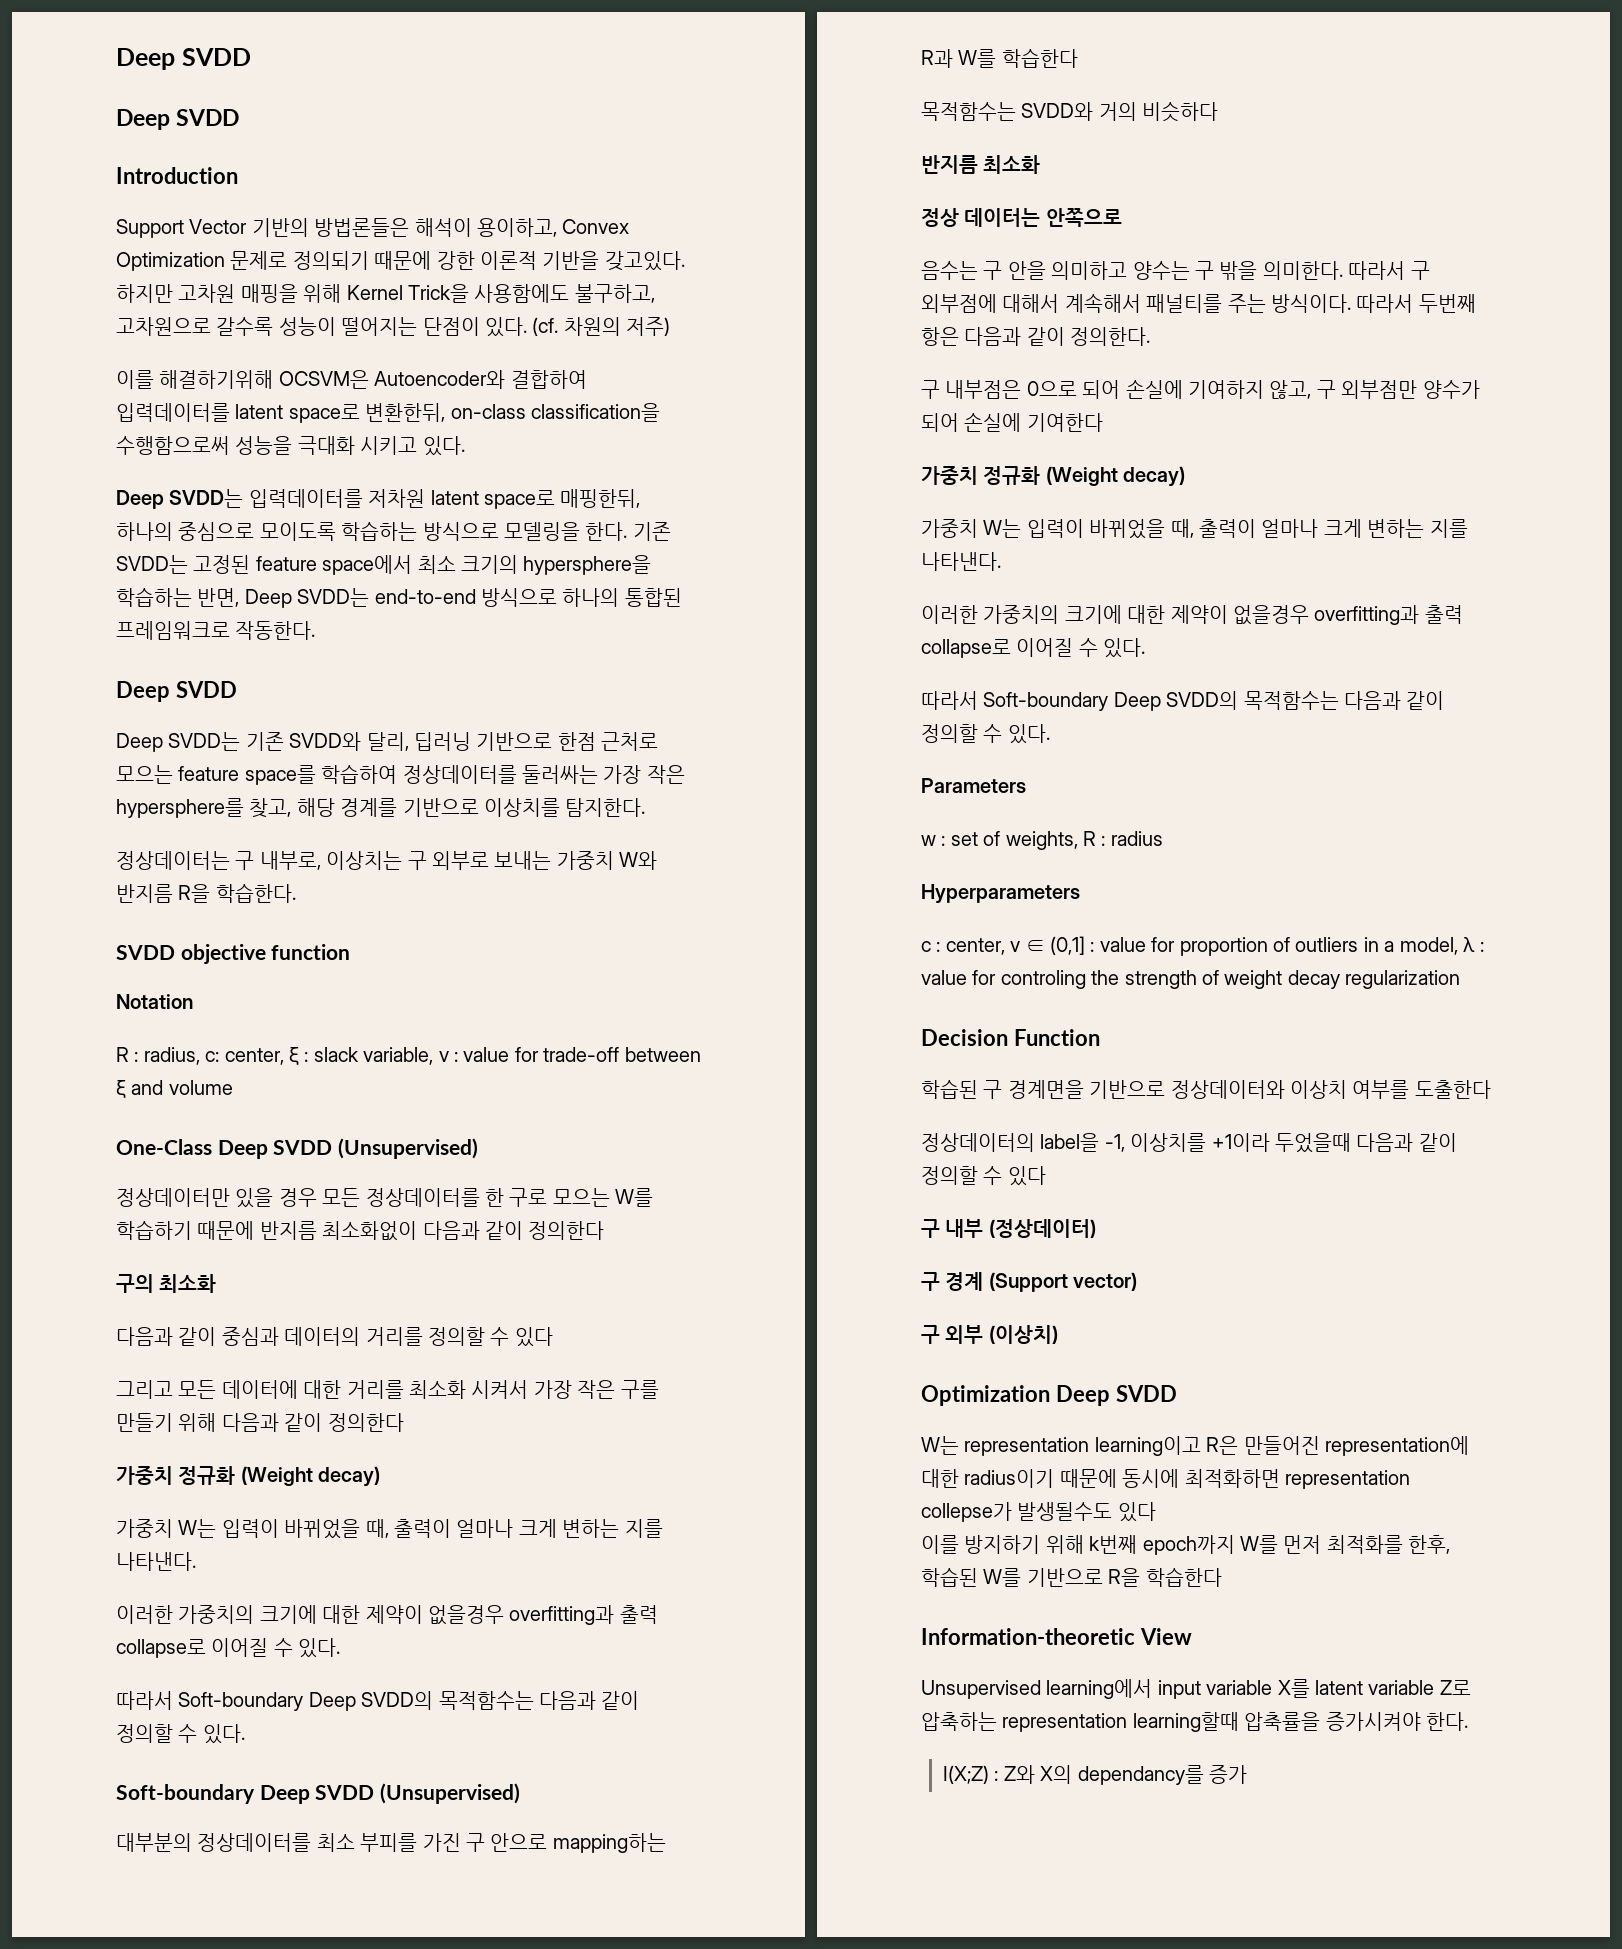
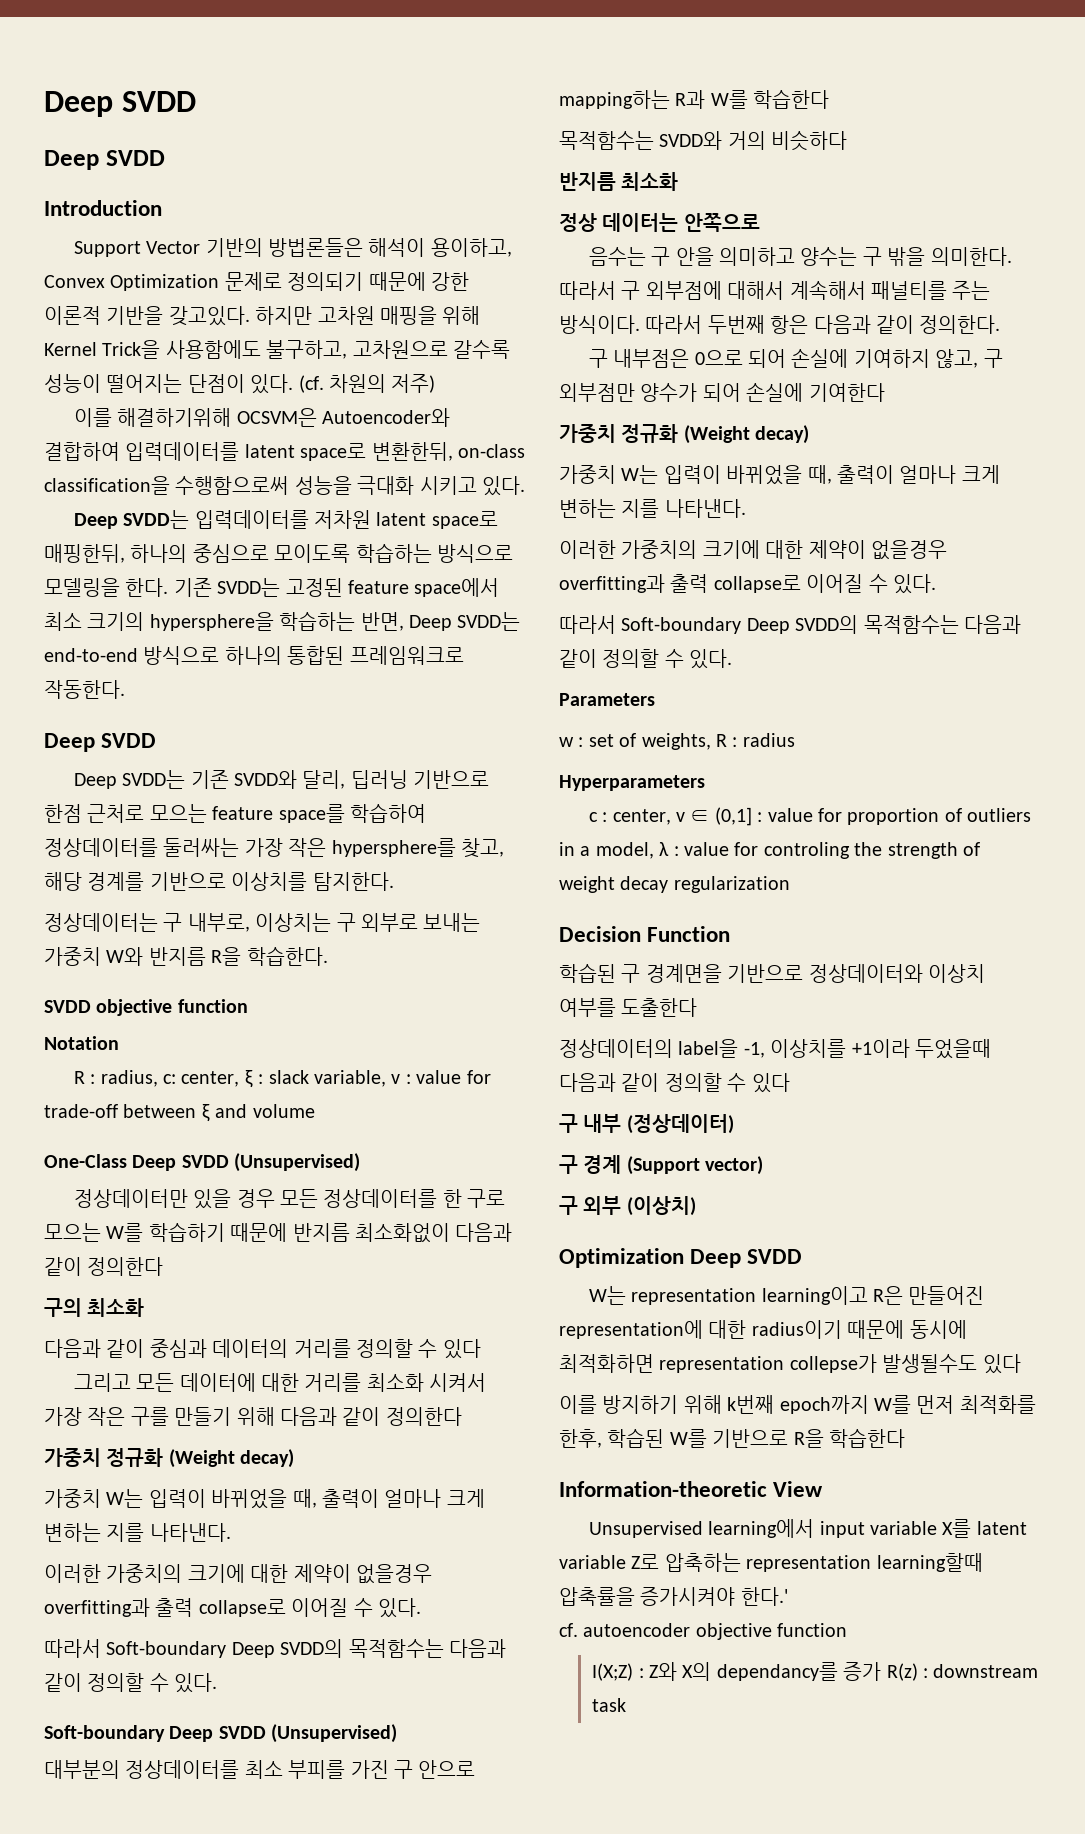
[1426,1712,1468,1731] 한다. -> [740,1587,788,1606] [559,1623,848,1640] 한다.' // cf. autoencoder objective function
(1248, 1774) none -> [886,1663,1039,1681] [592,1698,627,1712] R(z) : downstream task

